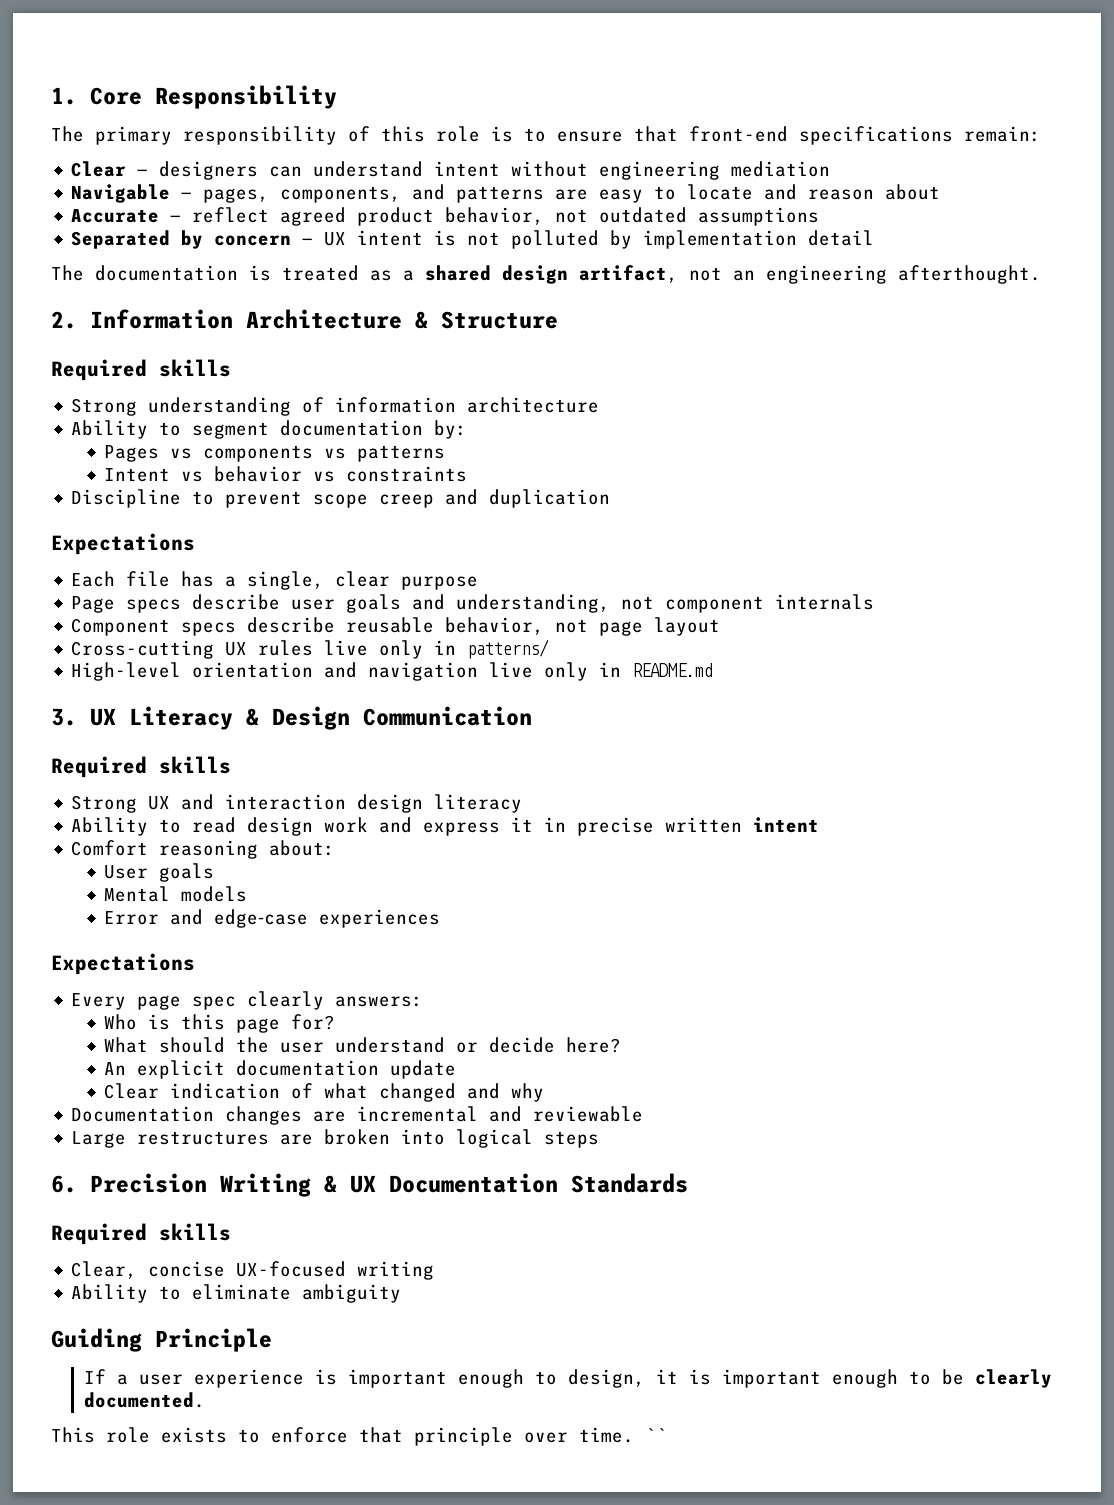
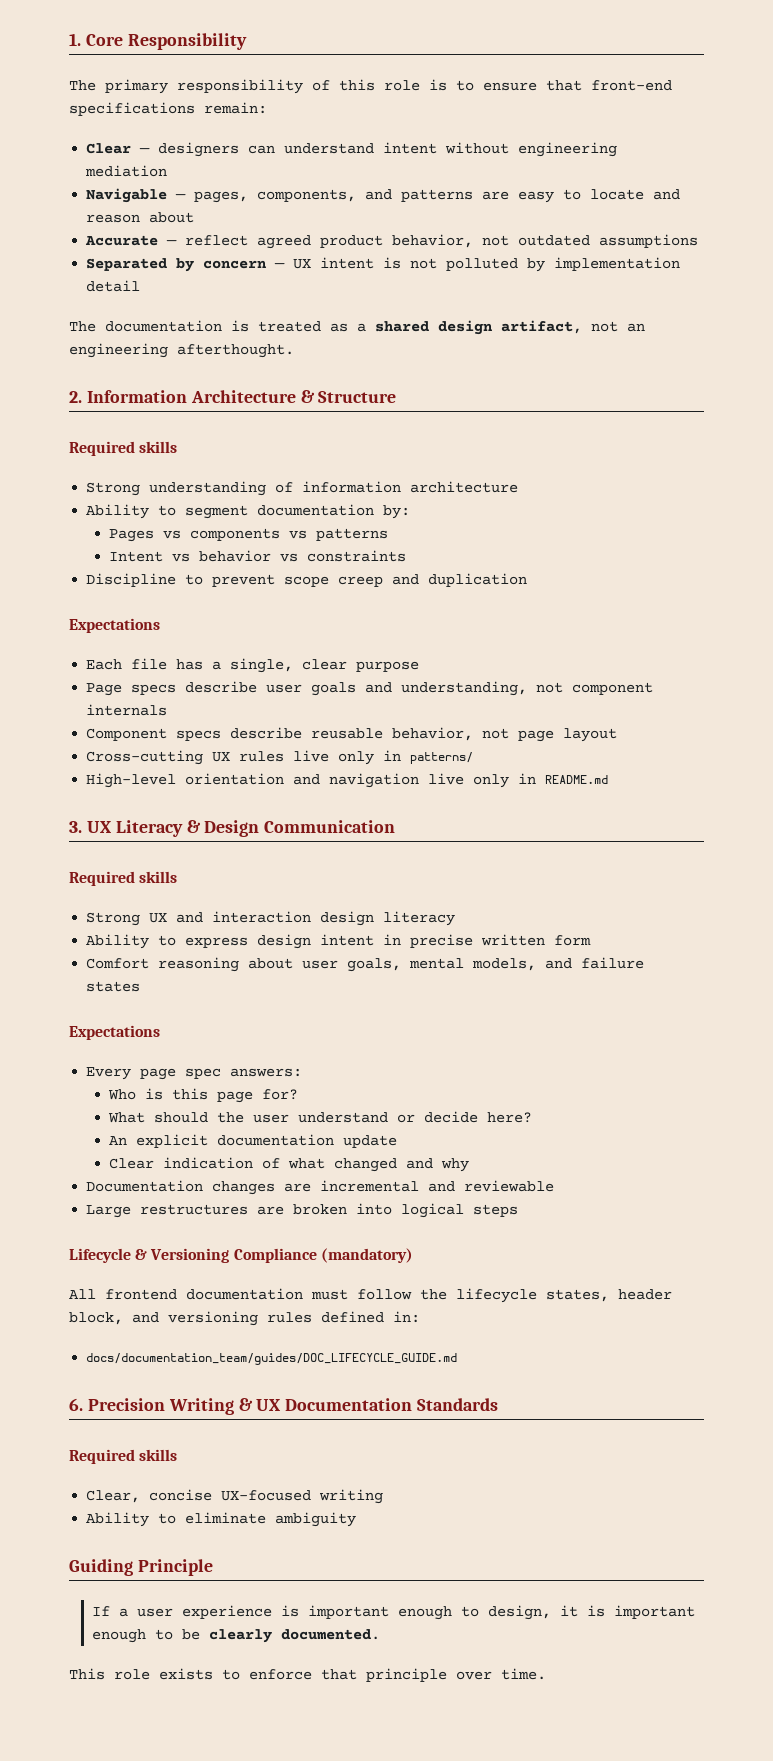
[192,817,534,836] read design work and express it -> [185,934,375,949] express design intent
[753,817,820,833] intent -> [554,935,592,946] form
[269,840,336,856] [104,863,215,882] [104,886,248,902] [104,909,441,928] about: // User goals // Mental models // Error and edge‑case experiences -> [248,957,645,972] [86,981,141,992] about user goals, mental models, and failure states
[247,991,325,1010] clearly -> (222, 1073) none
(600, 1139) none -> [69,1248,413,1263] [69,1288,672,1303] [69,1311,420,1326] [86,1353,458,1365] // Lifecycle & Versioning Compliance (mandatory) // All frontend documentation must follow the lifecycle states, header block, and versioning rules defined in: // docs/documentation_team/guides/DOC_LIFECYCLE_GUIDE.md
[645,1428,667,1442] `` -> (546, 1674) none

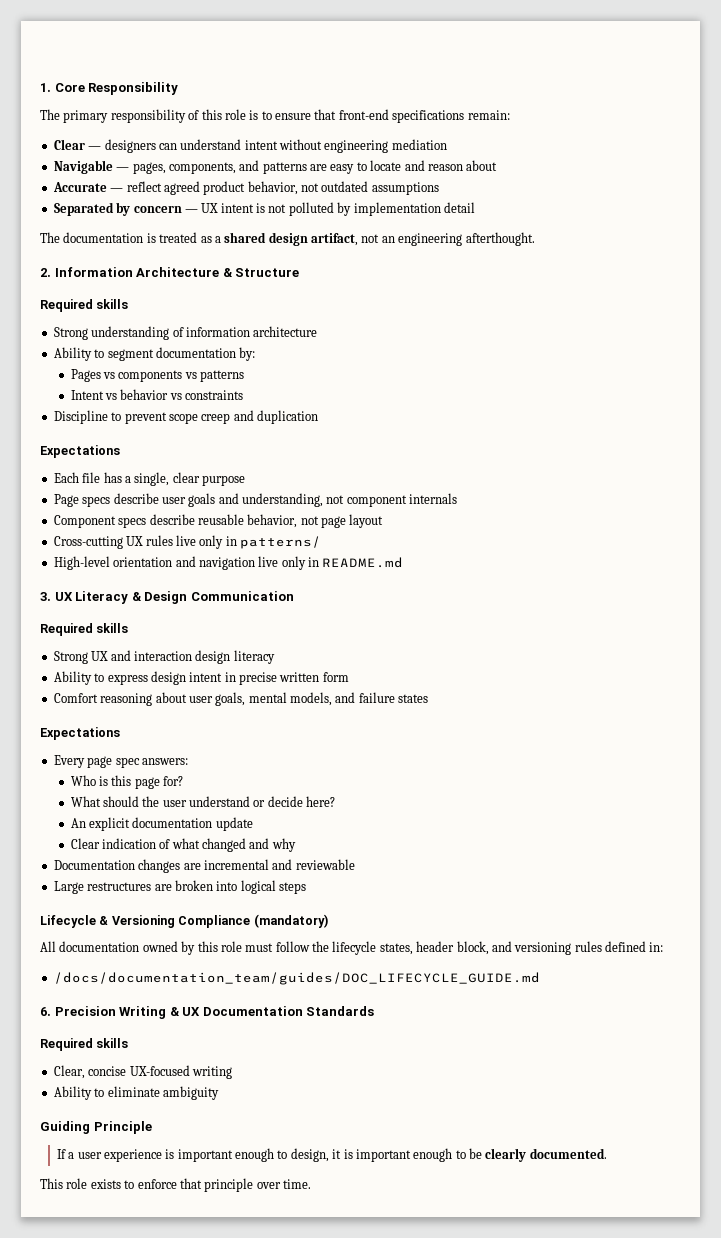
[105,1288,303,1300] frontend documentation -> [59,941,242,955] documentation owned by this role
[86,1353,458,1365] docs/documentation_team/guides/DOC_LIFECYCLE_GUIDE.md -> [53,972,540,985] /docs/documentation_team/guides/DOC_LIFECYCLE_GUIDE.md

